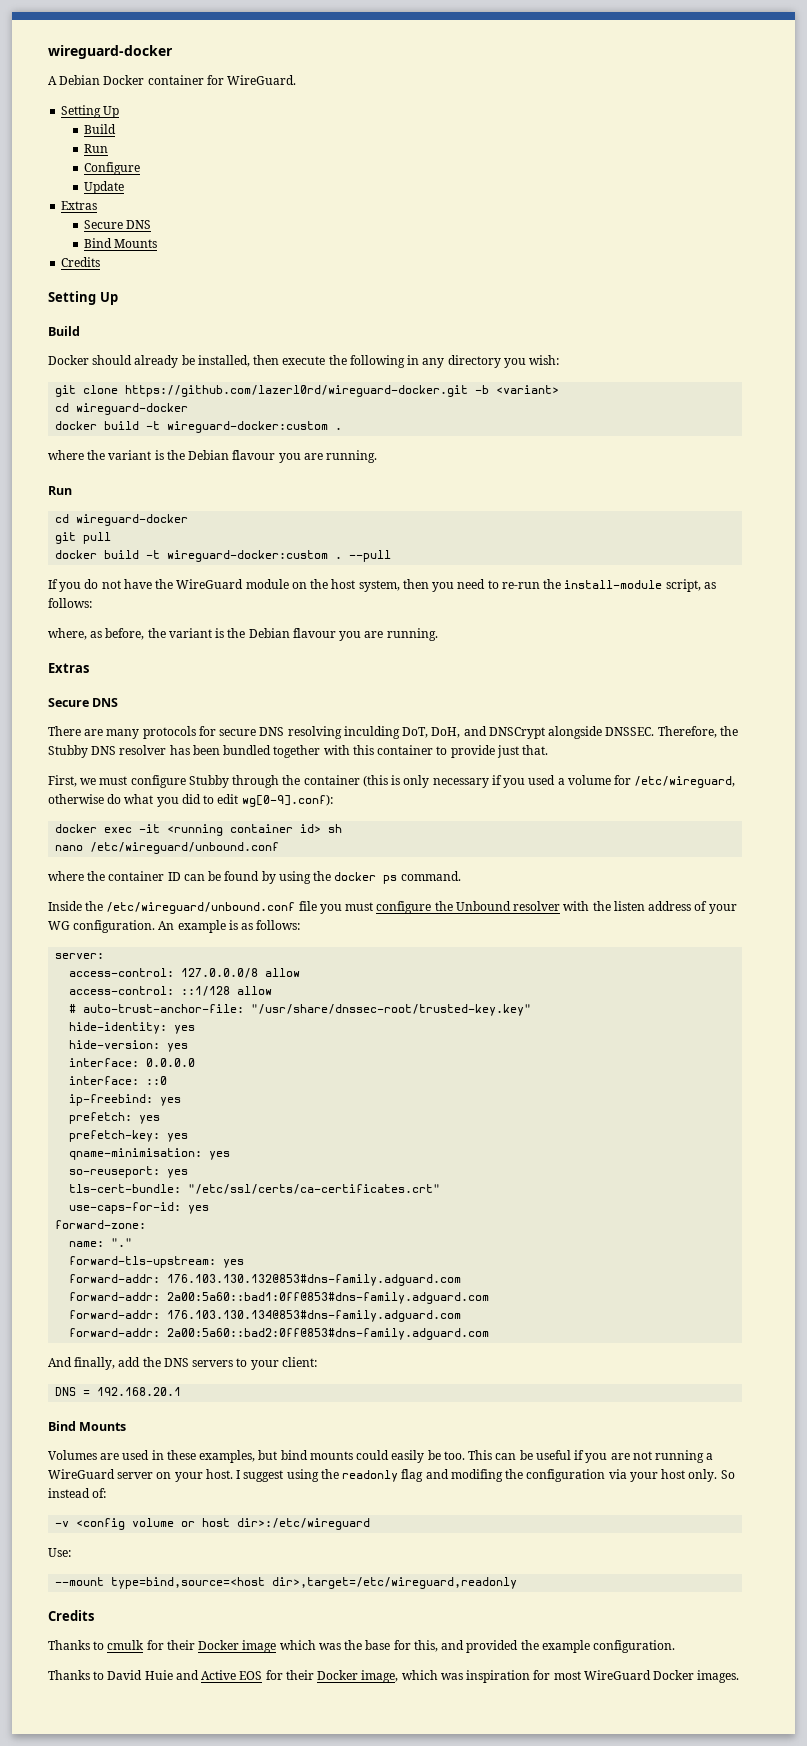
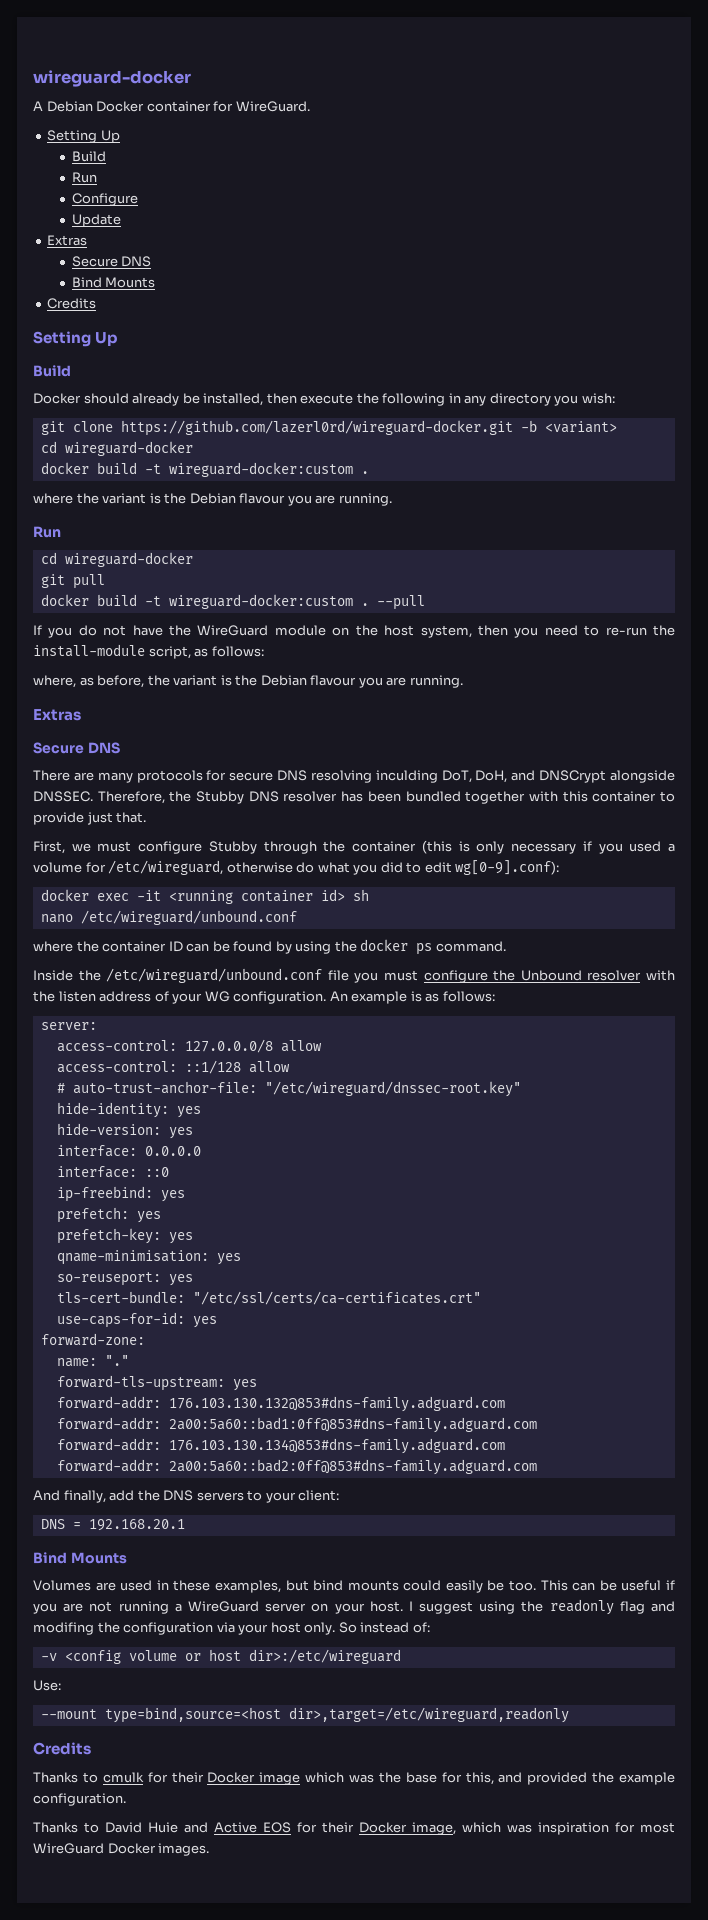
[251,1004,532,1016] "/usr/share/dnssec-root/trusted-key.key" -> [264,1081,521,1097] "/etc/wireguard/dnssec-root.key"

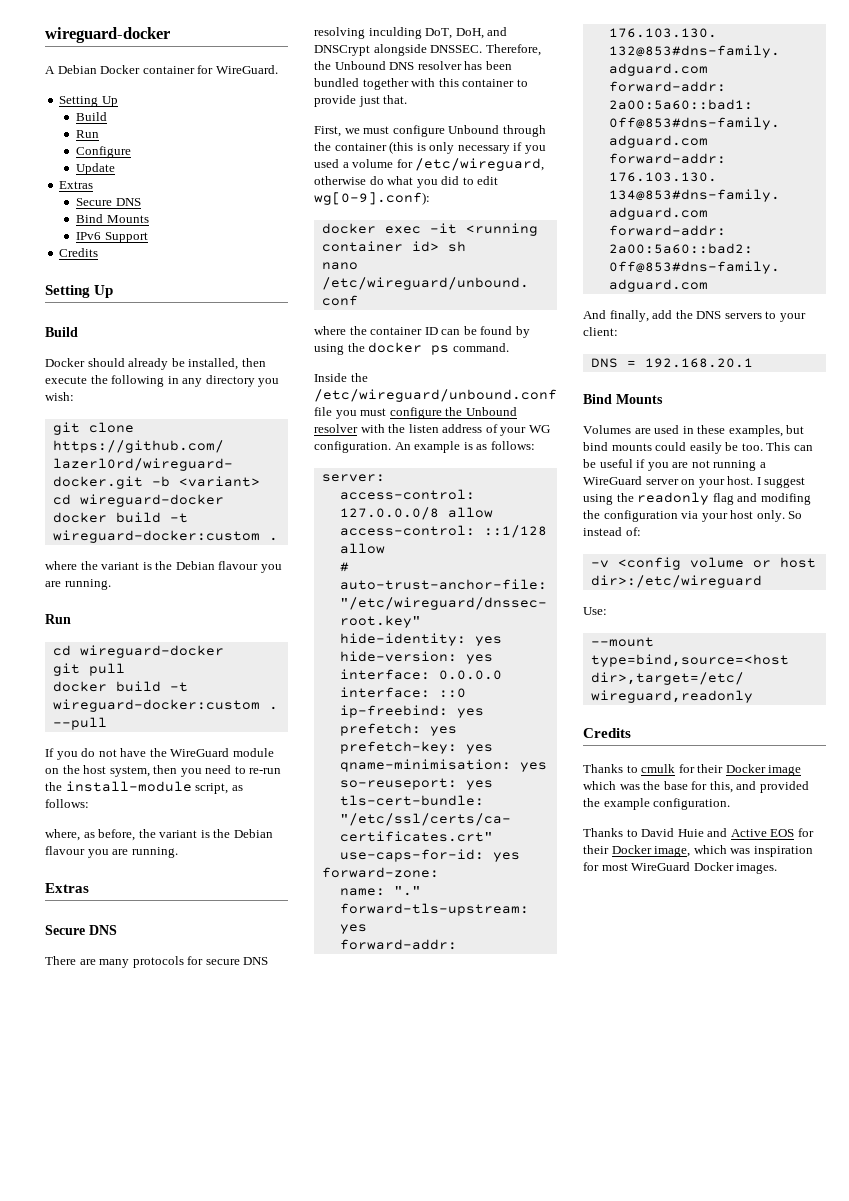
(156, 282) none -> [76,232,148,243] // IPv6 Support
[196,791,245,804] Stubby -> [334,61,386,70] Unbound
[208,841,257,854] Stubby -> [448,125,500,134] Unbound

